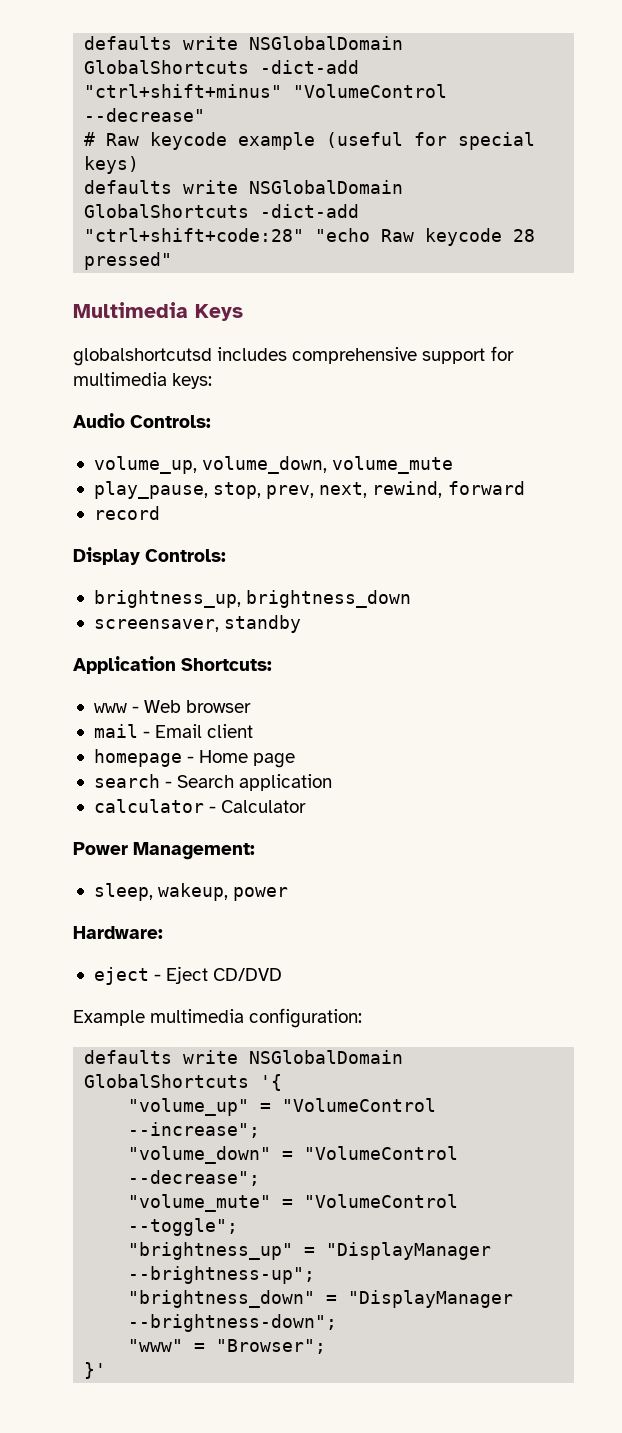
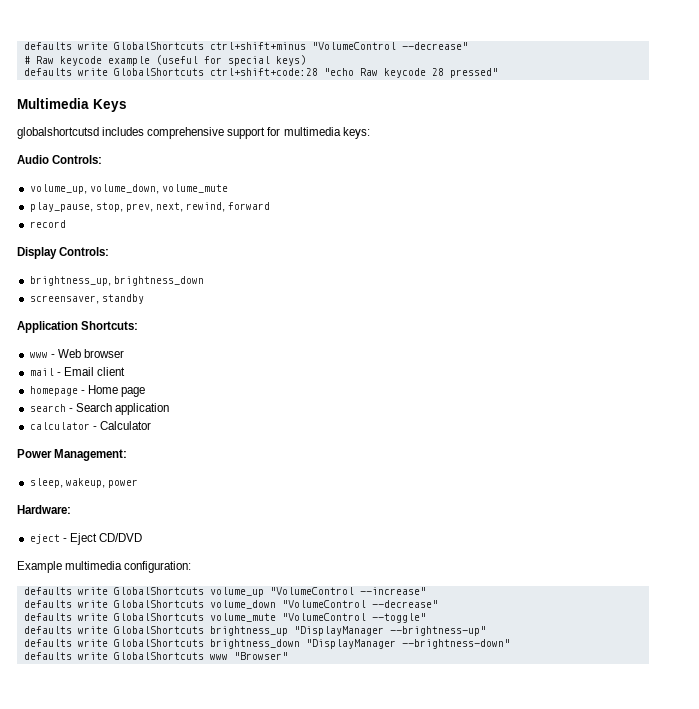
[84,36,404,50] [84,60,360,74] [84,84,283,98] defaults write NSGlobalDomain GlobalShortcuts -dict-add "ctrl+shift+minus" -> [23,42,306,50] defaults write GlobalShortcuts ctrl+shift+minus
[249,180,404,194] [84,204,360,218] [84,228,305,242] NSGlobalDomain GlobalShortcuts -dict-add "ctrl+shift+code:28" -> [113,68,318,76] GlobalShortcuts ctrl+shift+code:28
[249,1050,404,1064] [84,1074,283,1091] [128,1098,437,1116] [128,1122,261,1138] [128,1146,459,1164] [128,1170,261,1186] [128,1194,459,1212] [128,1218,239,1236] [128,1242,492,1260] [128,1266,316,1284] [128,1290,514,1308] [128,1314,338,1332] [128,1339,327,1354] [84,1362,107,1379] NSGlobalDomain GlobalShortcuts '{ // "volume_up" = "VolumeControl --increase"; // "volume_down" = "VolumeControl --decrease"; // "volume_mute" = "VolumeControl --toggle"; // "brightness_up" = "DisplayManager --brightness-up"; // "brightness_down" = "DisplayManager --brightness-down"; // "www" = "Browser"; // }' -> [113,587,426,597] [23,600,438,609] [23,613,426,623] [23,626,486,636] [23,639,510,649] [23,652,288,660] GlobalShortcuts volume_up "VolumeControl --increase" // defaults write GlobalShortcuts volume_down "VolumeControl --decrease" // defaults write GlobalShortcuts volume_mute "VolumeControl --toggle" // defaults write GlobalShortcuts brightness_up "DisplayManager --brightness-up" // defaults write GlobalShortcuts brightness_down "DisplayManager --brightness-down" // defaults write GlobalShortcuts www "Browser"

